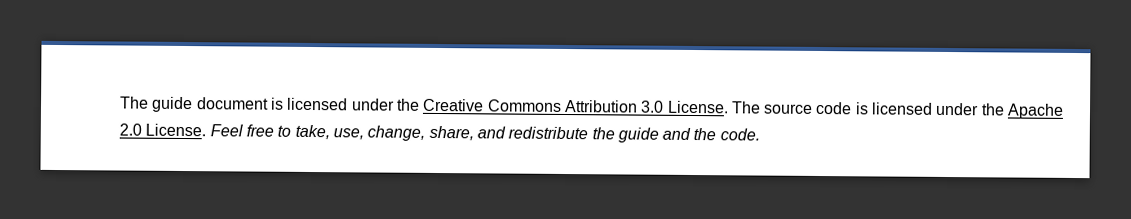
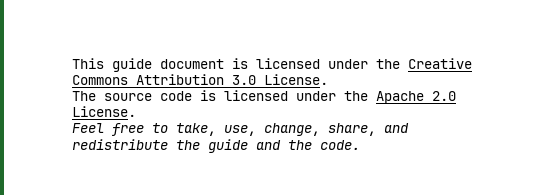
[119,96,149,109] The -> [72,58,104,69] This
(729, 107) none -> (328, 79) //
(207, 130) none -> (136, 111) //

